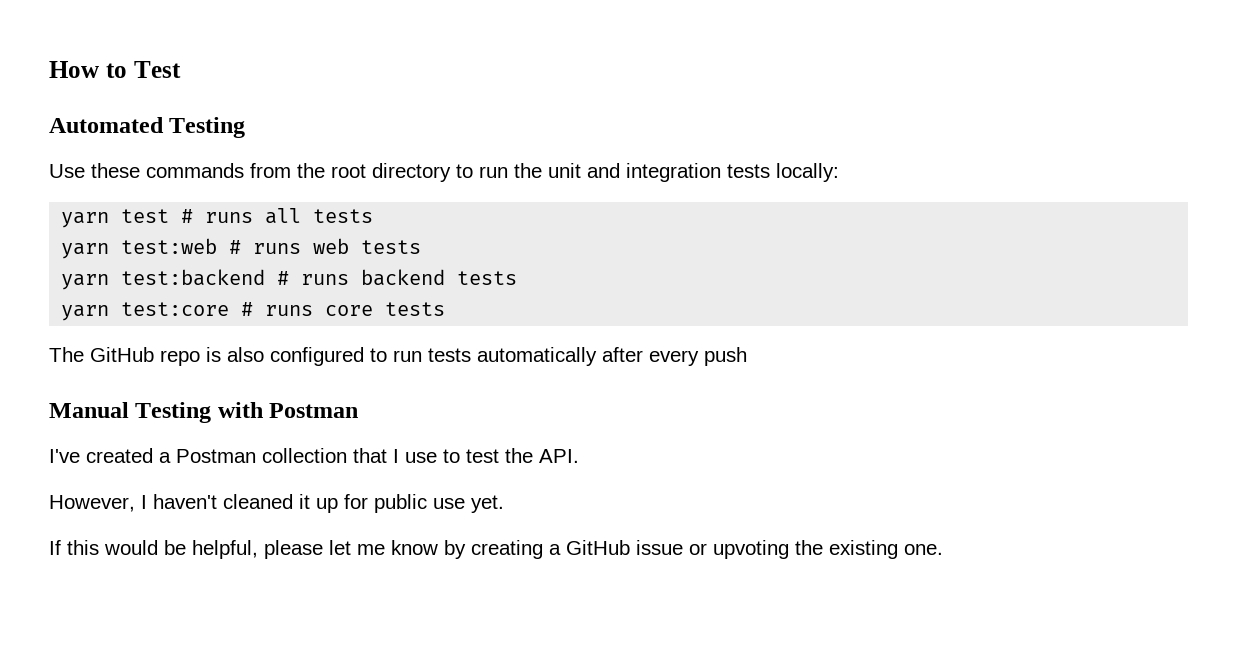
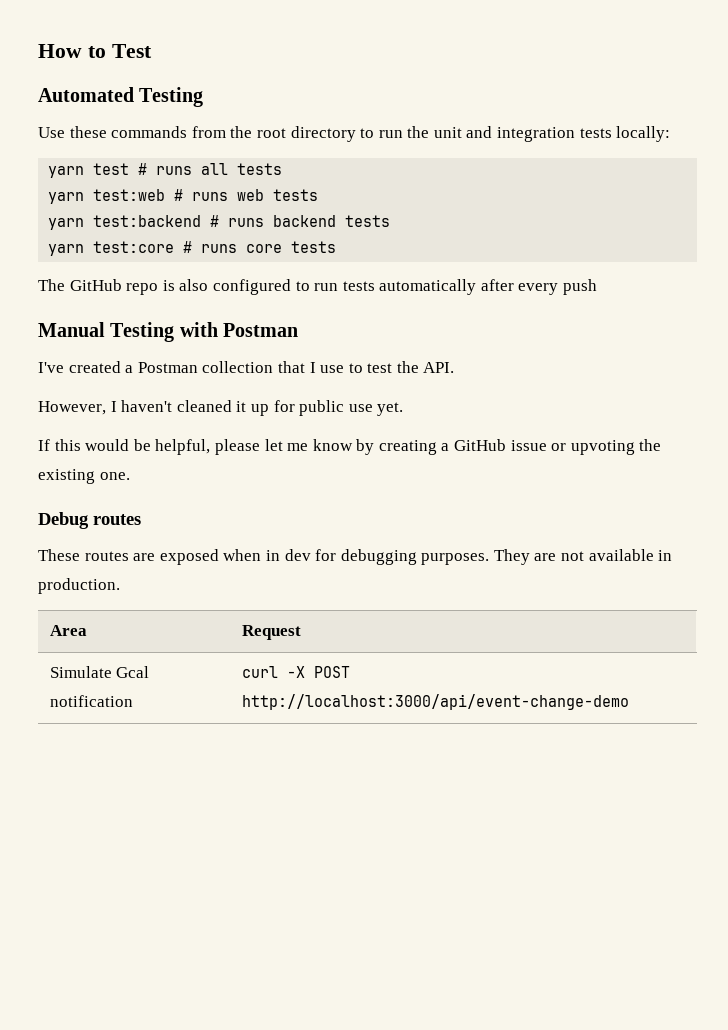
(943, 549) none -> [38,512,141,529] [38,549,673,565] [38,578,120,594] [49,625,87,636] [241,625,301,640] [49,666,150,678] [49,695,133,707] [241,666,350,678] [241,694,629,710] // Debug routes // These routes are exposed when in dev for debugging purposes. They are not available in production. // Area | Request // Simulate Gcal notification | curl -X POST http://localhost:3000/api/event-change-demo

